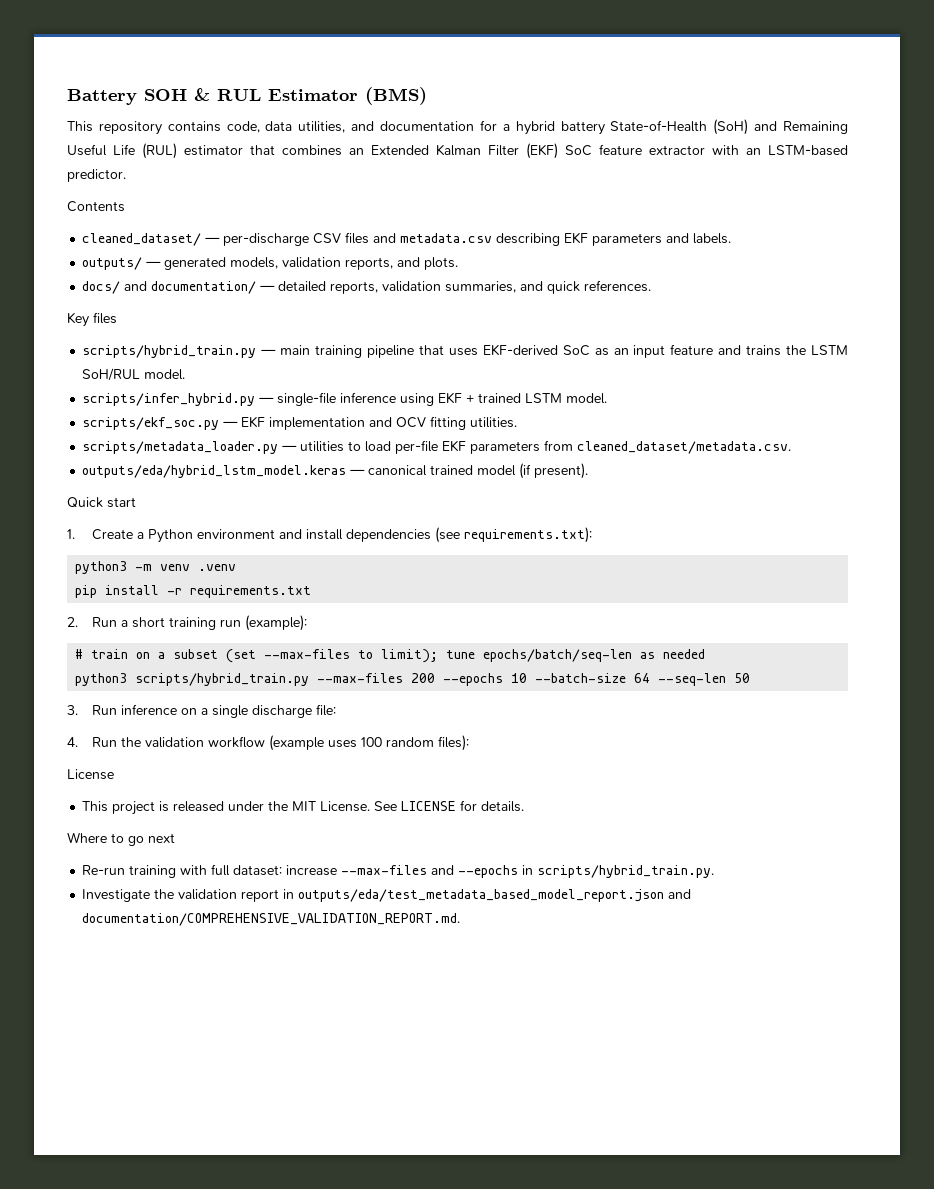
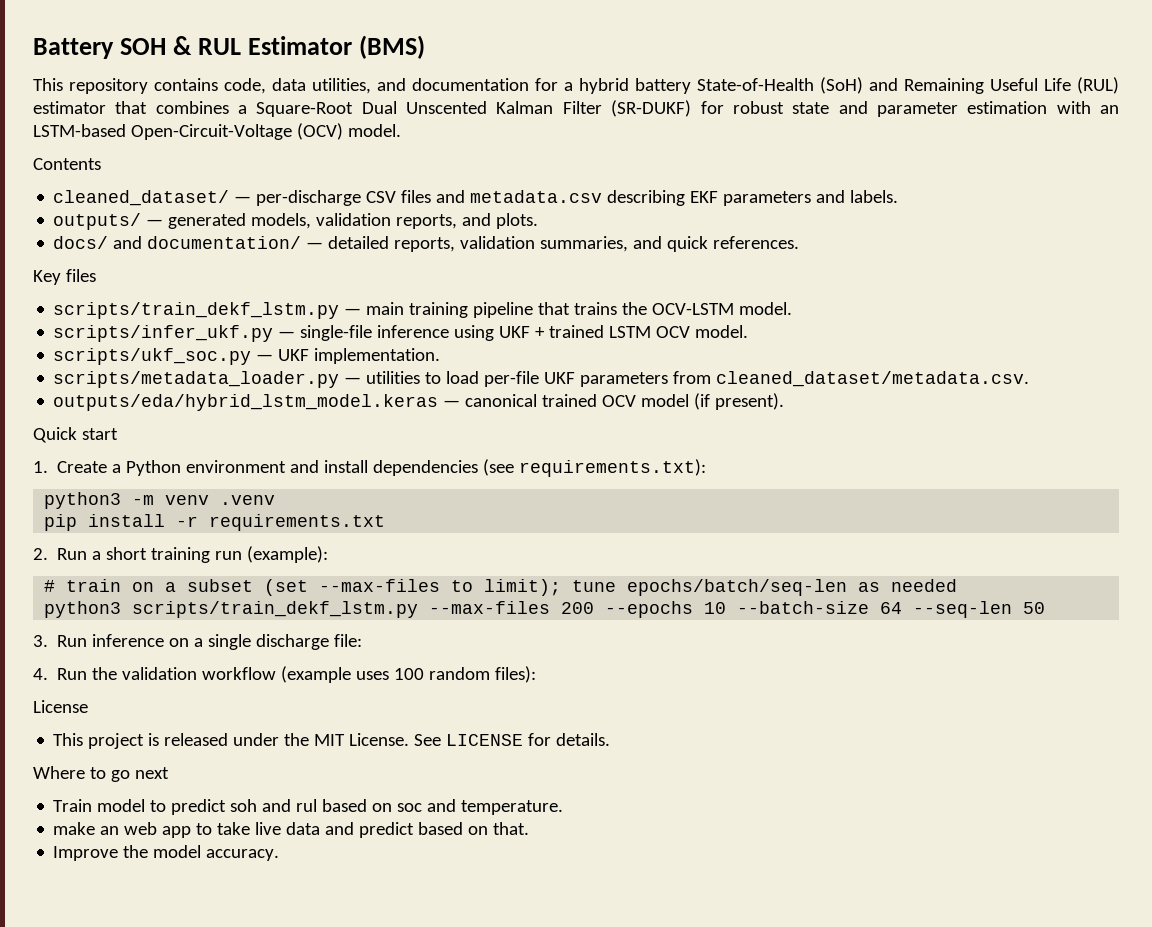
[349,143,848,159] [67,169,126,182] an Extended Kalman Filter (EKF) SoC feature extractor with an LSTM-based predictor. -> [238,100,1120,117] [33,123,401,140] a Square-Root Dual Unscented Kalman Filter (SR-DUKF) for robust state and parameter estimation with an LSTM-based Open-Circuit-Voltage (OCV) model.
[82,345,257,358] scripts/hybrid_train.py -> [53,302,340,319] scripts/train_dekf_lstm.py
[448,344,849,358] [82,368,186,381] [82,393,256,406] uses EKF-derived SoC as an input feature and trains the LSTM SoH/RUL model. // scripts/infer_hybrid.py -> [574,302,793,315] [53,325,274,342] trains the OCV-LSTM model. // scripts/infer_ukf.py
[438,392,463,404] EKF -> [499,326,531,338] UKF
[566,393,608,404] [82,416,518,430] model. // scripts/ekf_soc.py — EKF implementation and OCV fitting utilities. -> [656,325,749,338] [53,348,441,365] OCV model. // scripts/ukf_soc.py — UKF implementation.
[442,440,467,452] EKF -> [544,372,576,384] UKF
(474, 470) none -> [602,395,637,407] OCV
[135,673,310,686] scripts/hybrid_train.py -> [132,601,419,618] scripts/train_dekf_lstm.py
[82,864,715,878] [82,889,692,902] [82,913,461,926] Re-run training with full dataset: increase --max-files and --epochs in scripts/hybrid_train.py. // Investigate the validation report in outputs/eda/test_metadata_based_model_report.json and documentation/COMPREHENSIVE_VALIDATION_REPORT.md. -> [53,799,564,815] [53,822,530,838] [53,845,280,861] Train model to predict soh and rul based on soc and temperature. // make an web app to take live data and predict based on that. // Improve the model accuracy.

